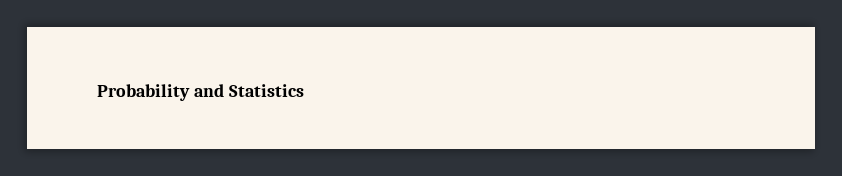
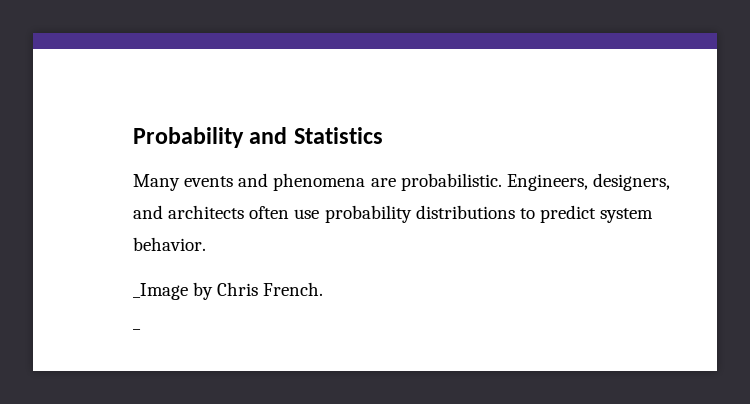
(304, 90) none -> [133,173,670,191] [133,205,654,223] [133,237,206,251] [133,282,324,300] [133,328,141,330] // Many events and phenomena are probabilistic. Engineers, designers, and architects often use probability distributions to predict system behavior. // _Image by Chris French. // _

